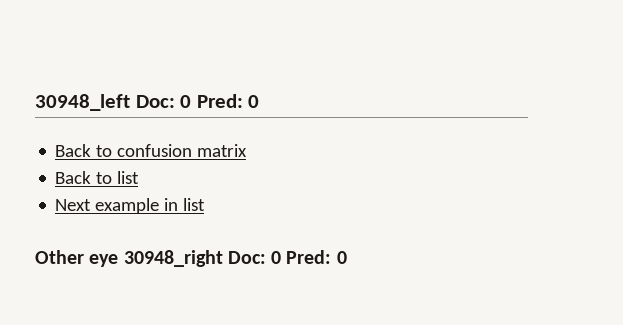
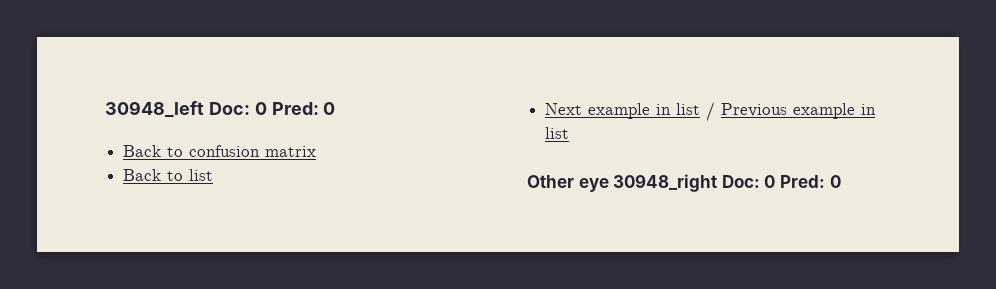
(206, 204) none -> [706,102,877,121] [545,127,570,139] / Previous example in list

